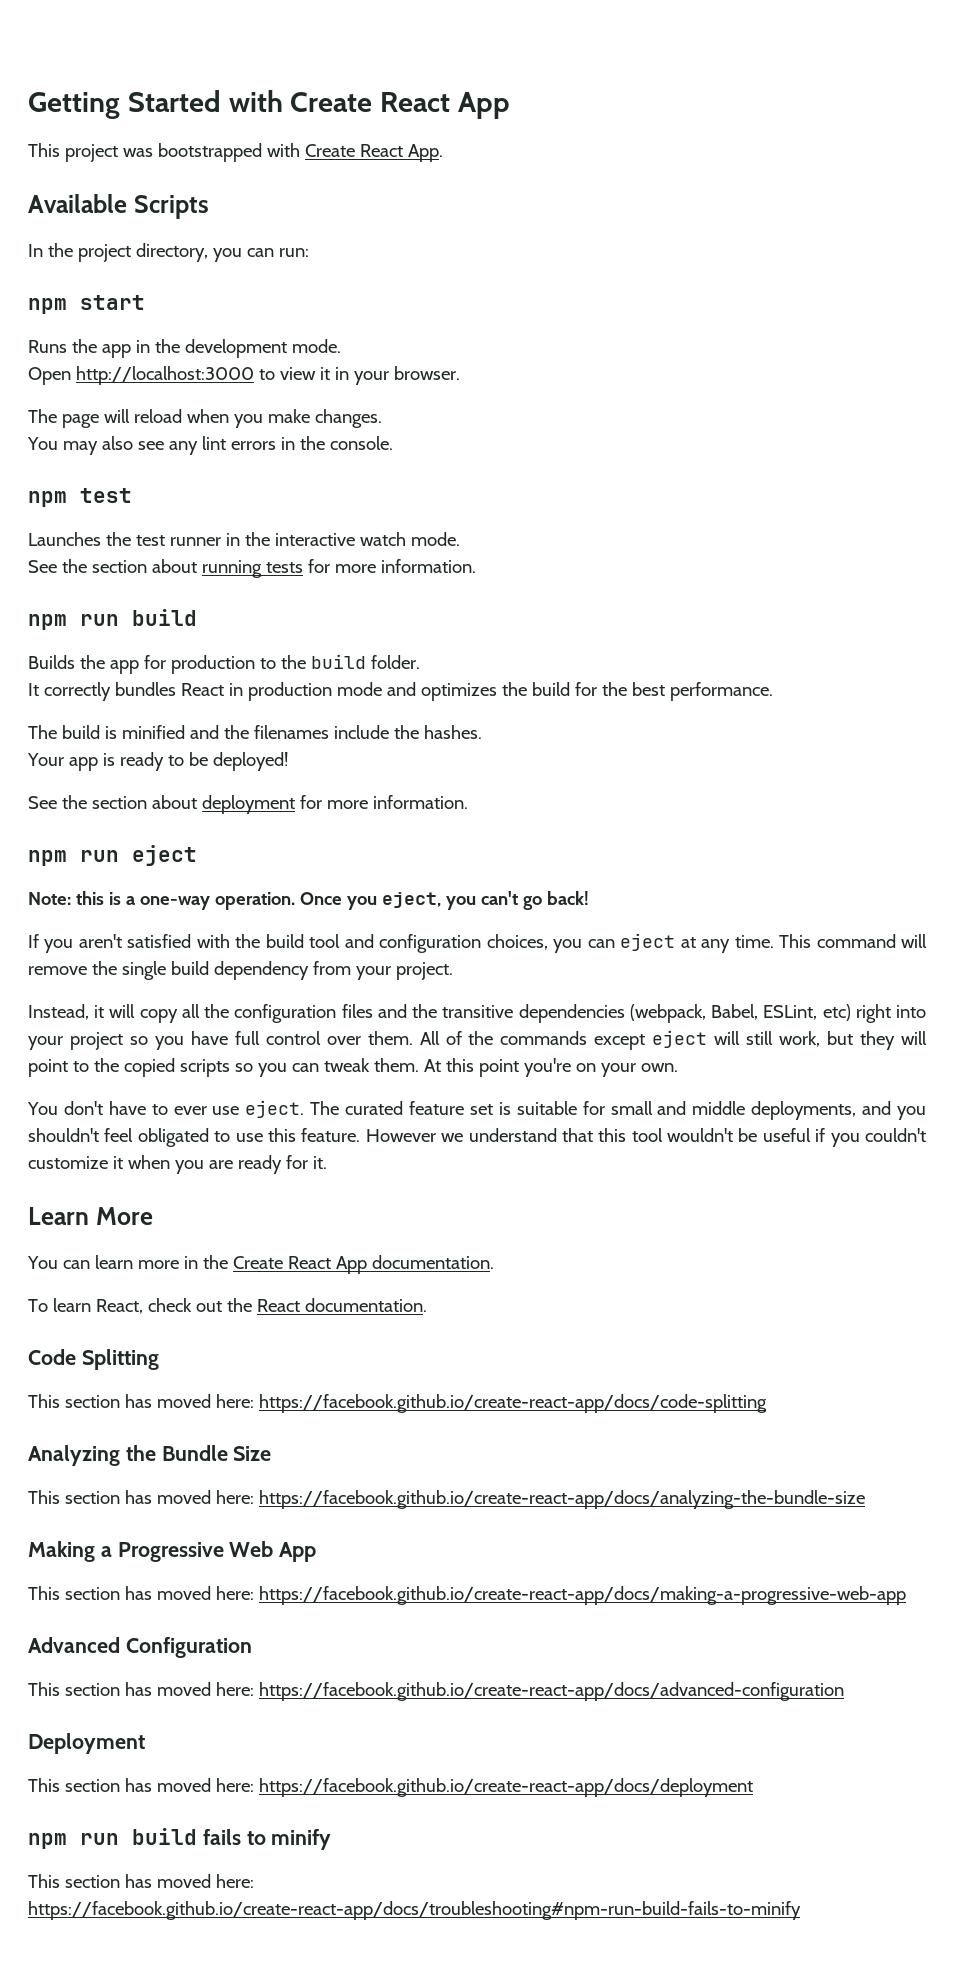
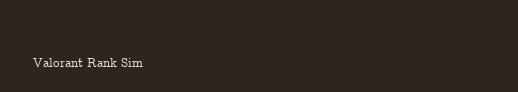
[28,90,511,119] [28,143,443,162] [28,194,209,219] [28,243,309,262] [28,295,145,314] [28,339,341,358] [28,366,460,385] [28,409,382,428] [27,436,393,455] [28,488,132,507] [28,532,460,546] [28,559,476,578] [28,609,197,630] [28,654,420,674] [28,682,773,701] [28,725,482,739] [27,752,288,771] [28,795,468,814] [28,845,197,866] [28,891,589,910] [28,933,928,953] [28,961,453,980] [28,1004,927,1023] [28,1030,928,1050] [28,1058,678,1077] [27,1100,927,1120] [28,1128,927,1147] [28,1155,327,1174] [28,1207,153,1225] [27,1255,494,1274] [28,1298,427,1314] [28,1349,159,1370] [28,1394,767,1413] [28,1445,272,1466] [28,1490,865,1509] [28,1541,317,1562] [28,1586,906,1605] [28,1637,252,1658] [28,1682,844,1701] [28,1733,145,1754] [28,1778,753,1797] [28,1828,332,1850] [28,1874,254,1888] [28,1901,801,1920] Getting Started with Create React App // This project was bootstrapped with Create React App. // Available Scripts // In the project directory, you can run: // npm start // Runs the app in the development mode. // Open http://localhost:3000 to view it in your browser. // The page will reload when you make changes. // You may also see any lint errors in the console. // npm test // Launches the test runner in the interactive watch mode. // See the section about running tests for more information. // npm run build // Builds the app for production to the build folder. // It correctly bundles React in production mode and optimizes the build for the best performance. // The build is minified and the filenames include the hashes. // Your app is ready to be deployed! // See the section about deployment for more information. // npm run eject // Note: this is a one-way operation. Once you eject, you can't go back! // If you aren't satisfied with the build tool and configuration choices, you can eject at any time. This command will remove the single build dependency from your project. // Instead, it will copy all the configuration files and the transitive dependencies (webpack, Babel, ESLint, etc) right into your project so you have full control over them. All of the commands except eject will still work, but they will point to the copied scripts so you can tweak them. At this point you're on your own. // You don't have to ever use eject. The curated feature set is suitable for small and middle deployments, and you shouldn't feel obligated to use this feature. However we understand that this tool wouldn't be useful if you couldn't customize it when you are ready for it. // Learn More // You can learn more in the Create React App documentation. // To learn React, check out the React documentation. // Code Splitting // This section has moved here: https://facebook.github.io/create-react-app/docs/code-splitting // Analyzing the Bundle Size // This section has moved here: https://facebook.github.io/create-react-app/docs/analyzing-the-bundle-size // Making a Progressive Web App // This section has moved here: https://facebook.github.io/create-react-app/docs/making-a-progressive-web-app // Advanced Configuration // This section has moved here: https://facebook.github.io/create-react-app/docs/advanced-configuration // Deployment // This section has moved here: https://facebook.github.io/create-react-app/docs/deployment // npm run build fails to minify // This section has moved here: https://facebook.github.io/create-react-app/docs/troubleshooting#npm-run-build-fails-to-minify -> [33,58,143,67] Valorant Rank Sim

